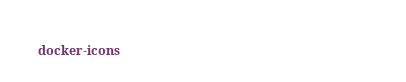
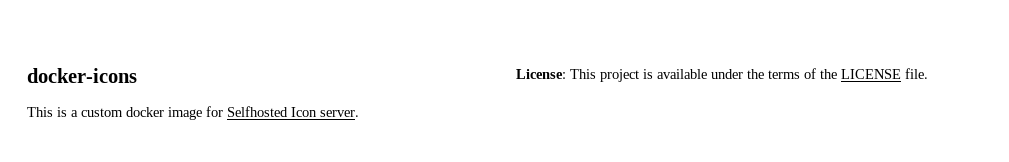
(120, 50) none -> [27,106,359,120] [516,68,928,82] // This is a custom docker image for Selfhosted Icon server. // License: This project is available under the terms of the LICENSE file.

